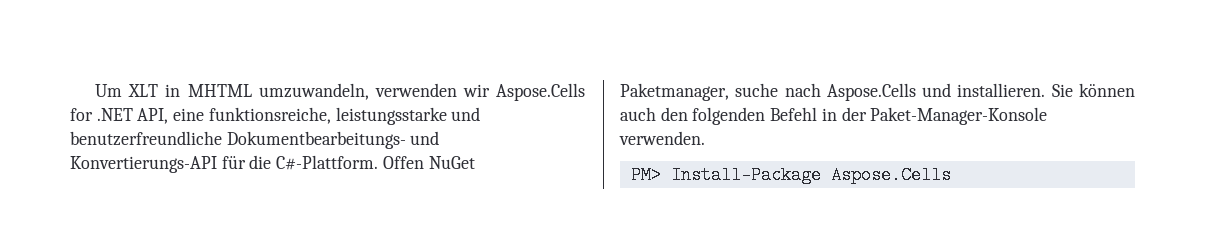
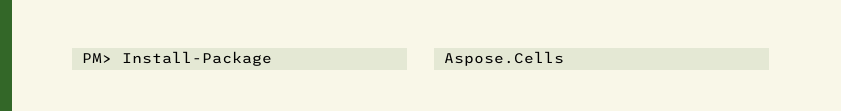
[95,83,585,101] [70,107,481,125] [70,131,440,149] [70,155,475,173] [620,83,1135,101] [620,107,1048,125] [619,131,705,145] Um XLT in MHTML umzuwandeln, verwenden wir Aspose.Cells for .NET API, eine funktionsreiche, leistungsstarke und benutzerfreundliche Dokumentbearbeitungs- und Konvertierungs-API für die C#-Plattform. Offen NuGet Paketmanager, suche nach Aspose.Cells und installieren. Sie können auch den folgenden Befehl in der Paket-Manager-Konsole verwenden. // -> (81, 58) none

